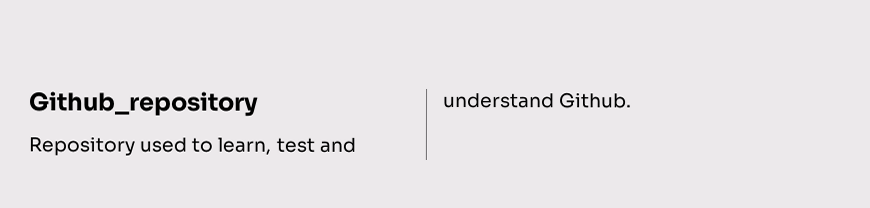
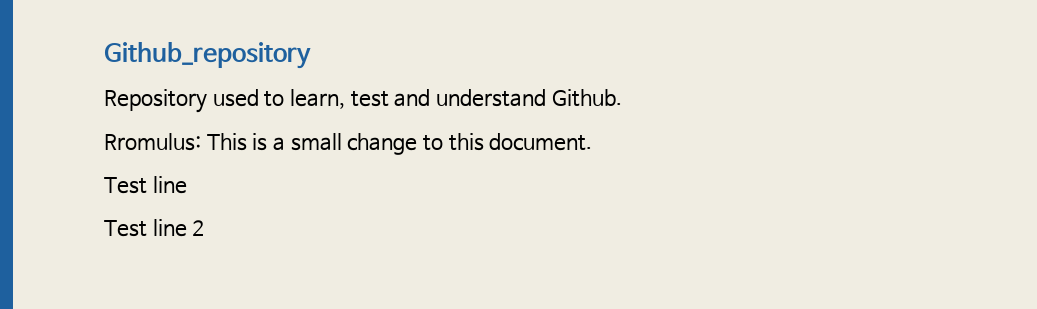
(633, 100) none -> [104,133,593,155] [104,176,187,194] [104,219,205,237] // Rromulus: This is a small change to this document. // Test line // Test line 2

